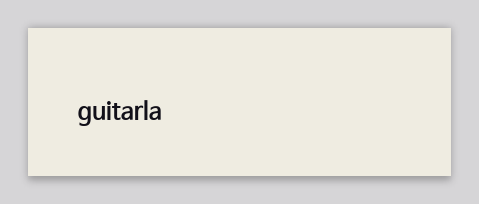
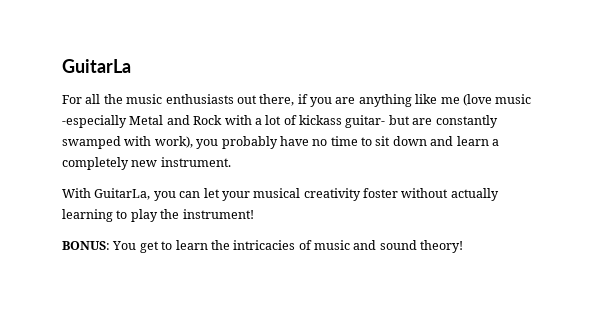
[78,100,162,126] guitarla -> [62,59,131,73] [62,94,532,107] [62,115,498,128] [62,136,499,149] [62,157,231,170] [62,188,499,201] [62,209,254,222] [62,240,464,253] GuitarLa // For all the music enthusiasts out there, if you are anything like me (love music -especially Metal and Rock with a lot of kickass guitar- but are constantly swamped with work), you probably have no time to sit down and learn a completely new instrument. // With GuitarLa, you can let your musical creativity foster without actually learning to play the instrument! // BONUS: You get to learn the intricacies of music and sound theory!

